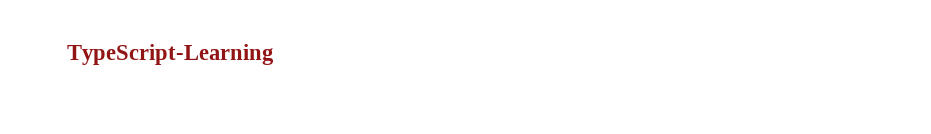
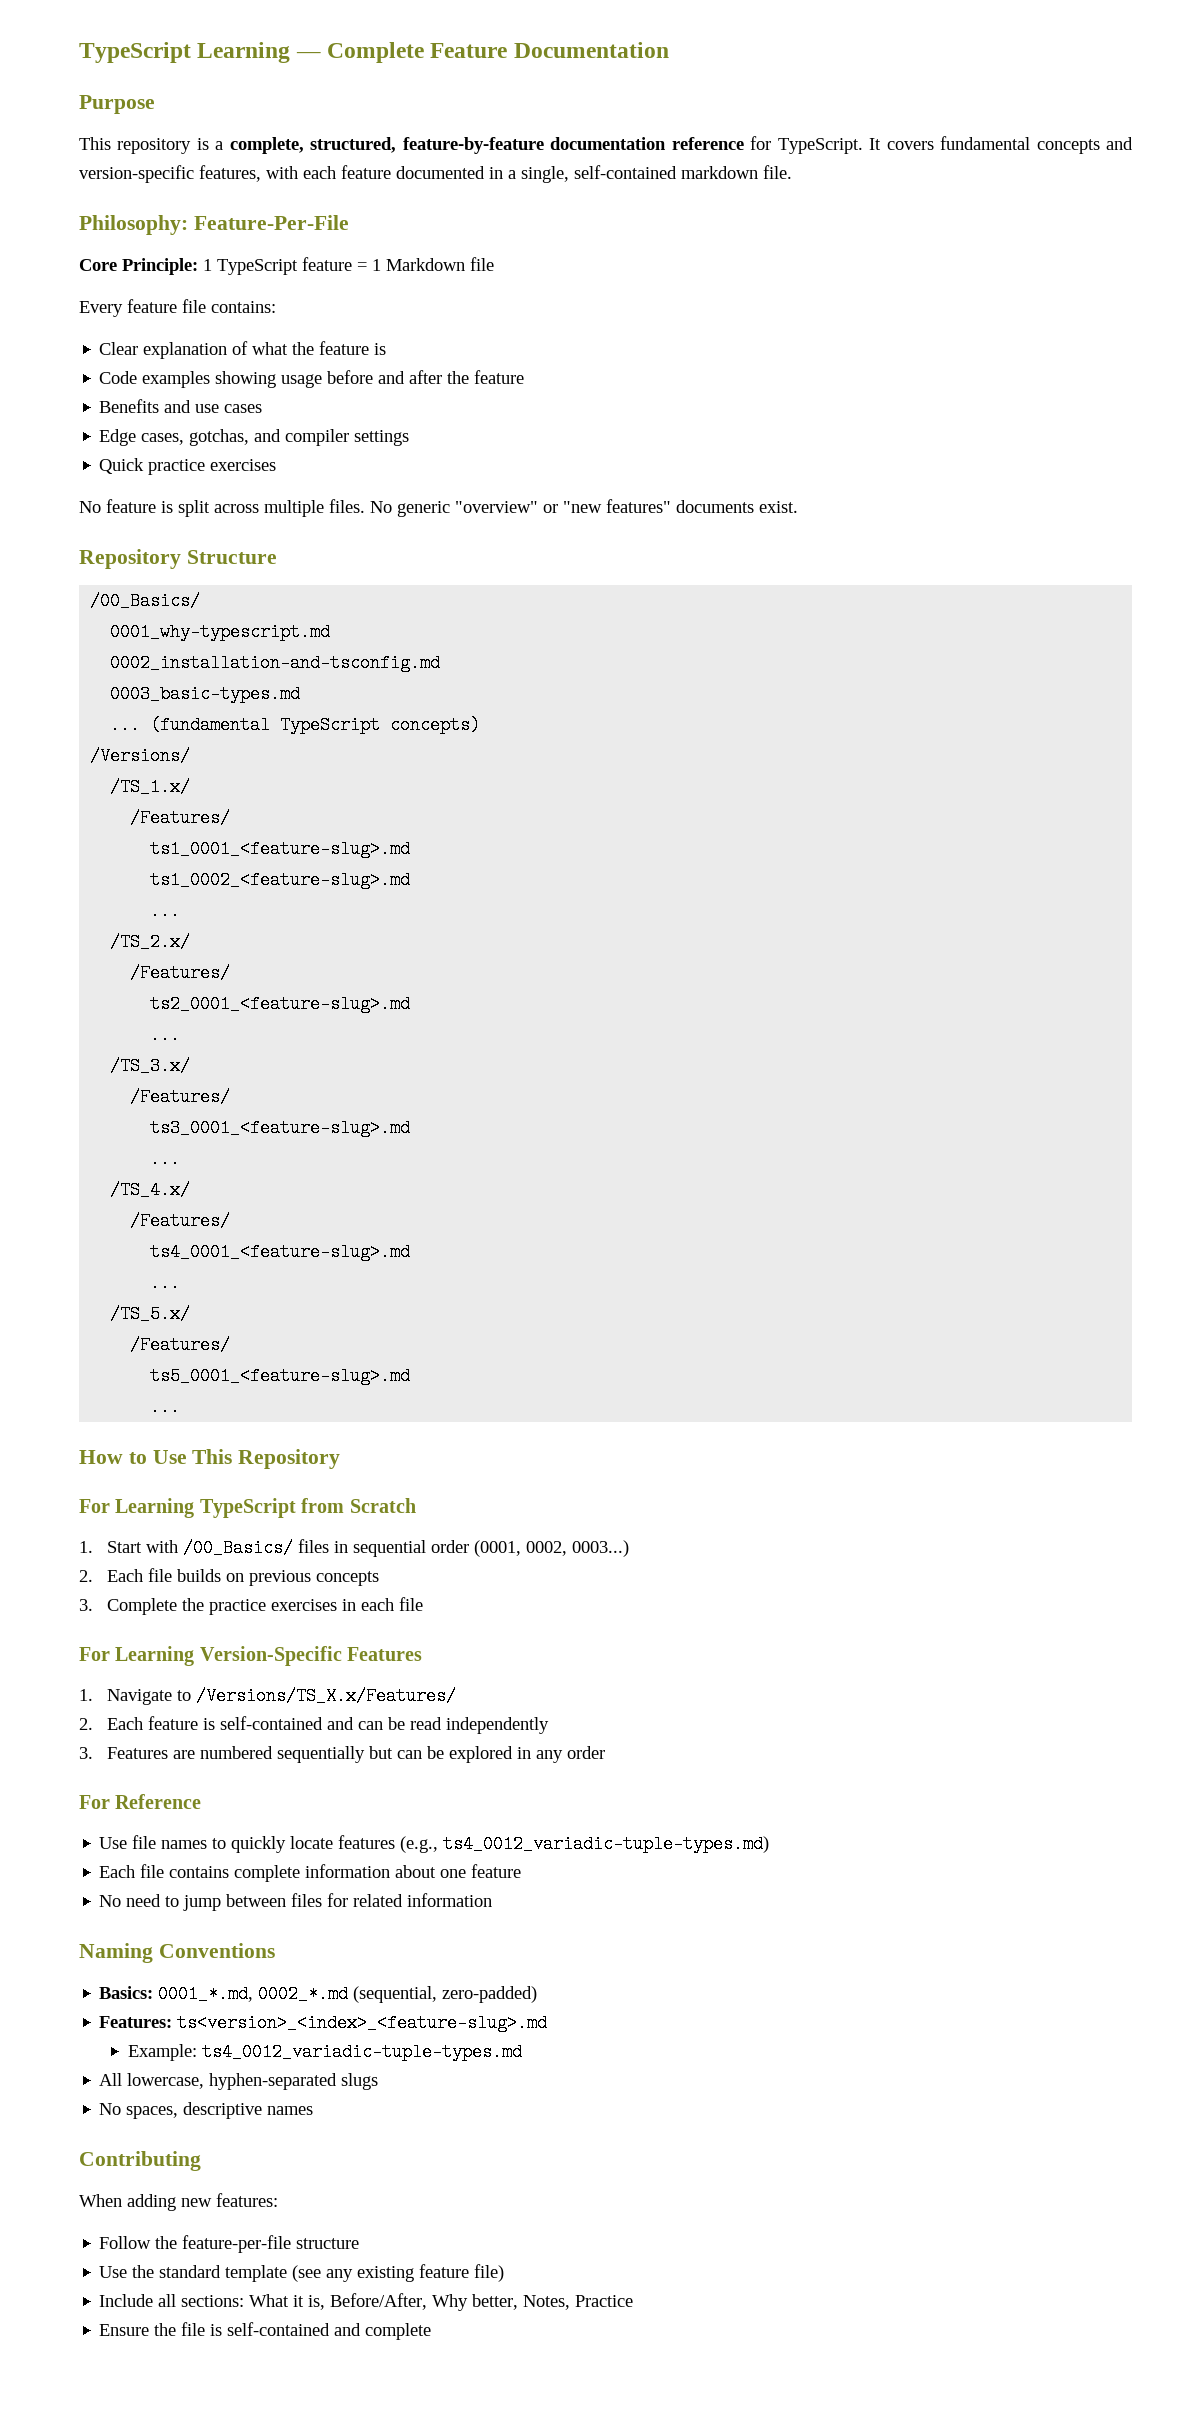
[67,44,274,65] TypeScript-Learning -> [79,42,669,63] [79,95,155,114] [79,136,1134,154] [79,165,792,183] [79,215,349,235] [79,257,494,275] [79,299,276,317] [99,341,387,359] [99,370,525,388] [99,399,263,413] [99,429,410,446] [99,458,277,475] [79,499,798,517] [79,549,277,569] [90,592,201,610] [110,623,331,641] [110,654,441,672] [110,685,301,703] [110,716,481,734] [90,747,191,765] [110,778,191,796] [130,809,231,827] [150,840,411,858] [150,871,411,889] [150,902,181,920] [110,933,191,951] [130,964,231,982] [150,995,411,1013] [150,1026,181,1044] [110,1057,191,1075] [130,1088,231,1106] [150,1119,411,1137] [150,1150,181,1168] [110,1181,191,1199] [130,1212,231,1230] [150,1243,411,1261] [150,1274,181,1292] [110,1305,191,1323] [130,1336,231,1354] [150,1367,411,1385] [150,1398,181,1416] [79,1449,341,1469] [79,1498,416,1518] [79,1539,630,1557] [79,1568,380,1586] [79,1597,424,1615] [79,1646,423,1666] [79,1687,457,1705] [79,1716,550,1734] [79,1746,606,1763] [79,1794,202,1809] [99,1835,770,1853] [99,1864,522,1882] [99,1893,493,1911] [79,1943,275,1963] [99,1985,538,2003] [99,2014,548,2032] [127,2043,522,2061] [99,2073,379,2090] [99,2102,314,2119] [79,2151,201,2171] [79,2193,278,2211] [99,2235,360,2253] [99,2264,505,2282] [99,2293,634,2311] [99,2322,432,2340] TypeScript Learning — Complete Feature Documentation // Purpose // This repository is a complete, structured, feature-by-feature documentation reference for TypeScript. It covers fundamental concepts and version-specific features, with each feature documented in a single, self-contained markdown file. // Philosophy: Feature-Per-File // Core Principle: 1 TypeScript feature = 1 Markdown file // Every feature file contains: // Clear explanation of what the feature is // Code examples showing usage before and after the feature // Benefits and use cases // Edge cases, gotchas, and compiler settings // Quick practice exercises // No feature is split across multiple files. No generic "overview" or "new features" documents exist. // Repository Structure // /00_Basics/ // 0001_why-typescript.md // 0002_installation-and-tsconfig.md // 0003_basic-types.md // ... (fundamental TypeScript concepts) // /Versions/ // /TS_1.x/ // /Features/ // ts1_0001_<feature-slug>.md // ts1_0002_<feature-slug>.md // ... // /TS_2.x/ // /Features/ // ts2_0001_<feature-slug>.md // ... // /TS_3.x/ // /Features/ // ts3_0001_<feature-slug>.md // ... // /TS_4.x/ // /Features/ // ts4_0001_<feature-slug>.md // ... // /TS_5.x/ // /Features/ // ts5_0001_<feature-slug>.md // ... // How to Use This Repository // For Learning TypeScript from Scratch // 1. Start with /00_Basics/ files in sequential order (0001, 0002, 0003...) // 2. Each file builds on previous concepts // 3. Complete the practice exercises in each file // For Learning Version-Specific Features // 1. Navigate to /Versions/TS_X.x/Features/ // 2. Each feature is self-contained and can be read independently // 3. Features are numbered sequentially but can be explored in any order // For Reference // Use file names to quickly locate features (e.g., ts4_0012_variadic-tuple-types.md) // Each file contains complete information about one feature // No need to jump between files for related information // Naming Conventions // Basics: 0001_*.md, 0002_*.md (sequential, zero-padded) // Features: ts<version>_<index>_<feature-slug>.md // Example: ts4_0012_variadic-tuple-types.md // All lowercase, hyphen-separated slugs // No spaces, descriptive names // Contributing // When adding new features: // Follow the feature-per-file structure // Use the standard template (see any existing feature file) // Include all sections: What it is, Before/After, Why better, Notes, Practice // Ensure the file is self-contained and complete

